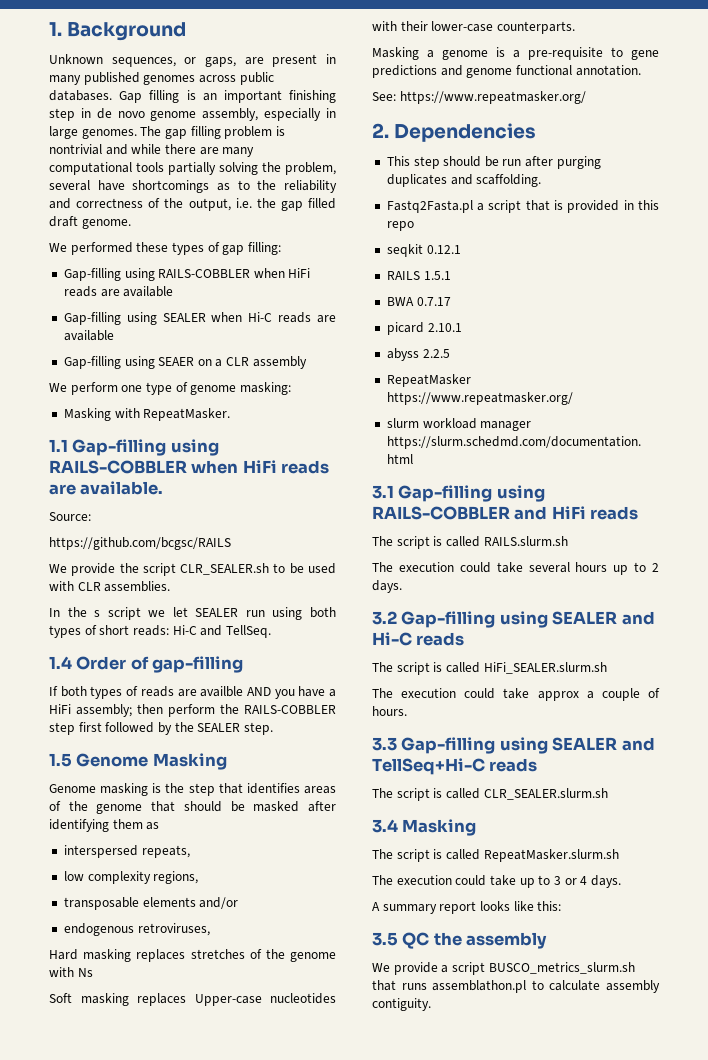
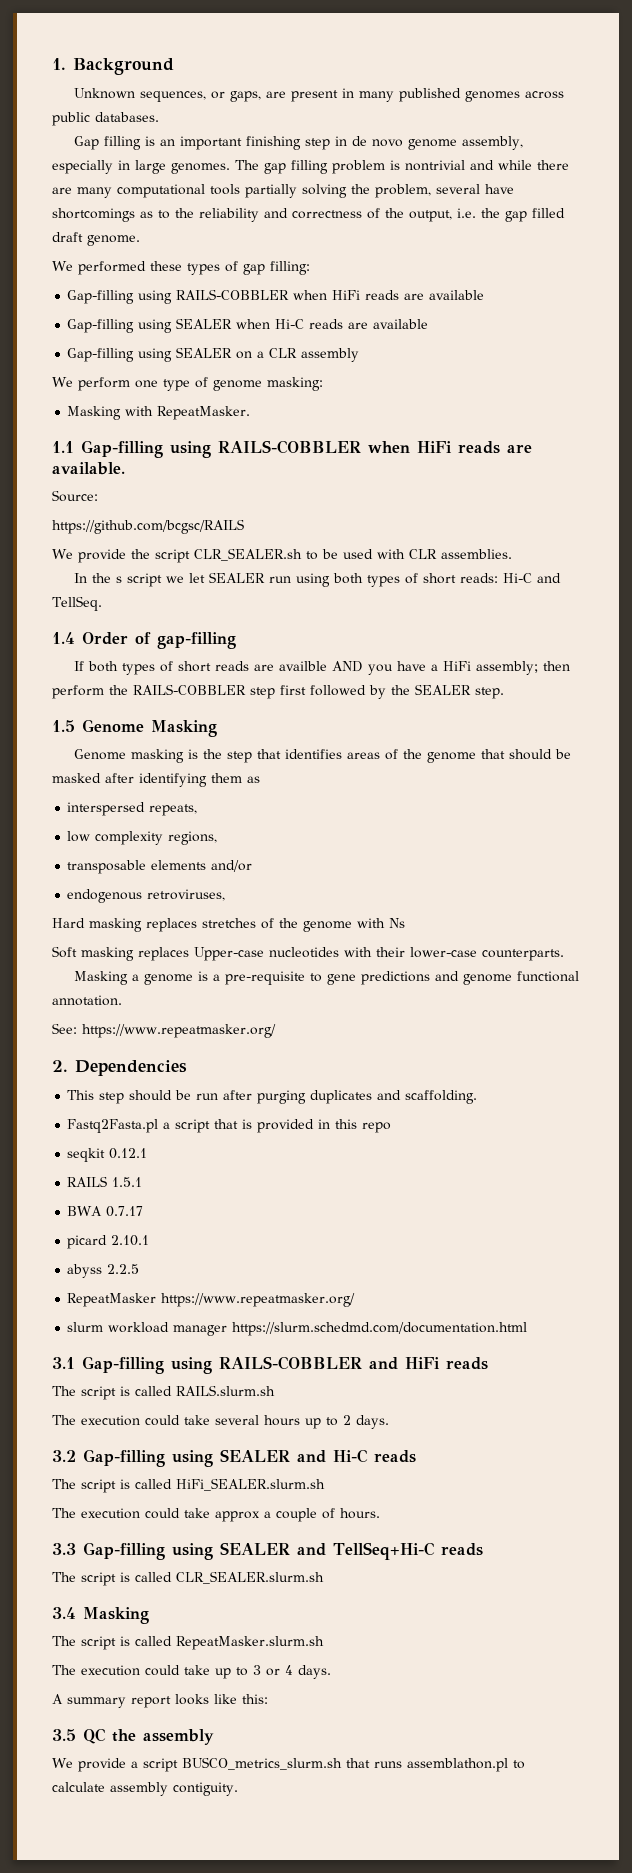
(112, 95) none -> (159, 117) //
[158,357,195,366] SEAER -> [176,347,233,358] SEALER
(139, 691) none -> [178,661,212,672] short

